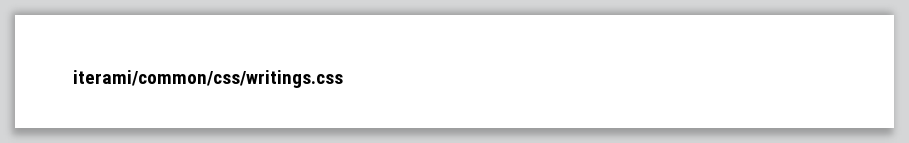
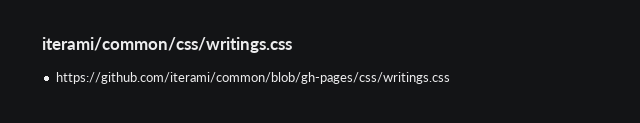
(343, 79) none -> [55,72,450,84] // https://github.com/iterami/common/blob/gh-pages/css/writings.css

